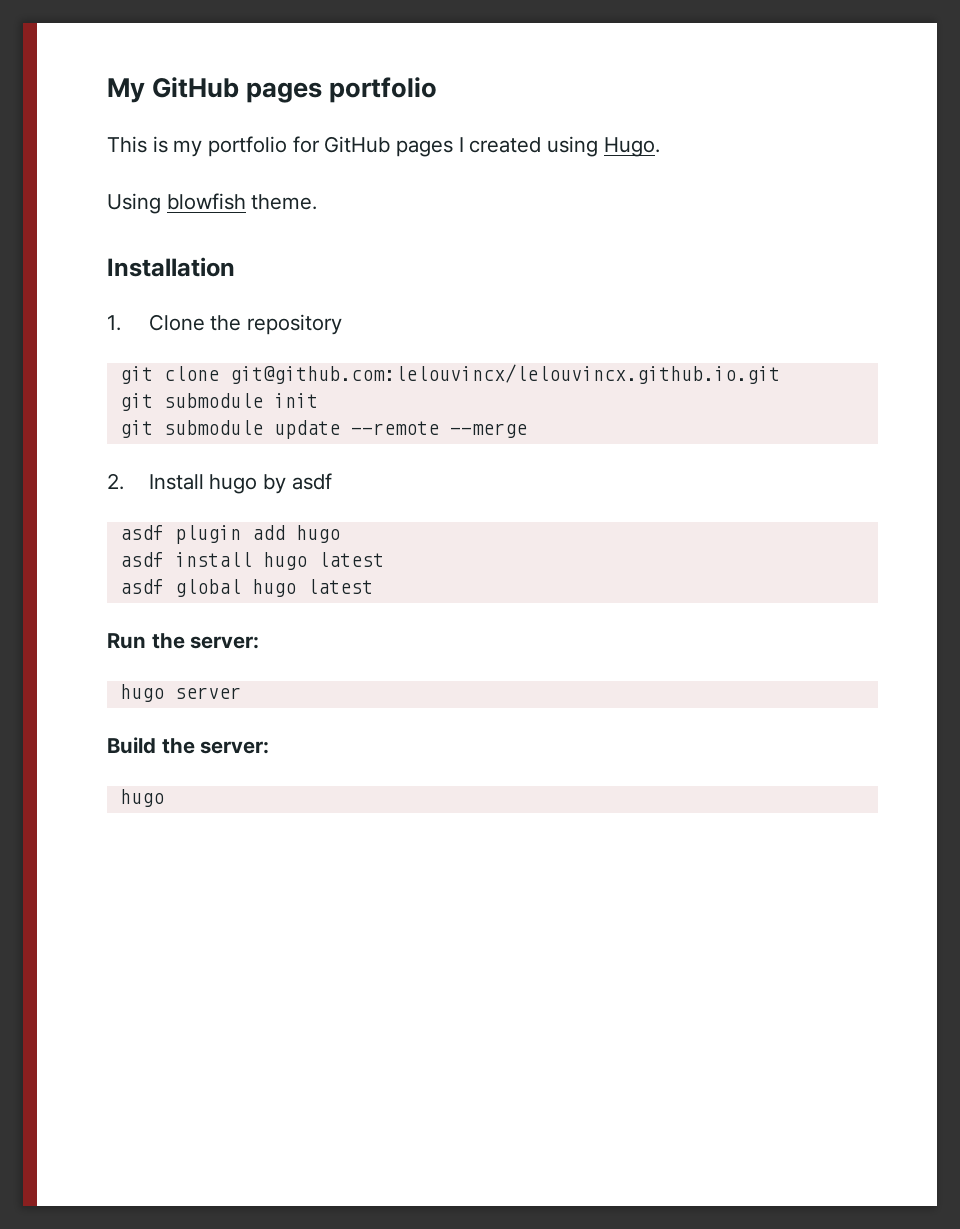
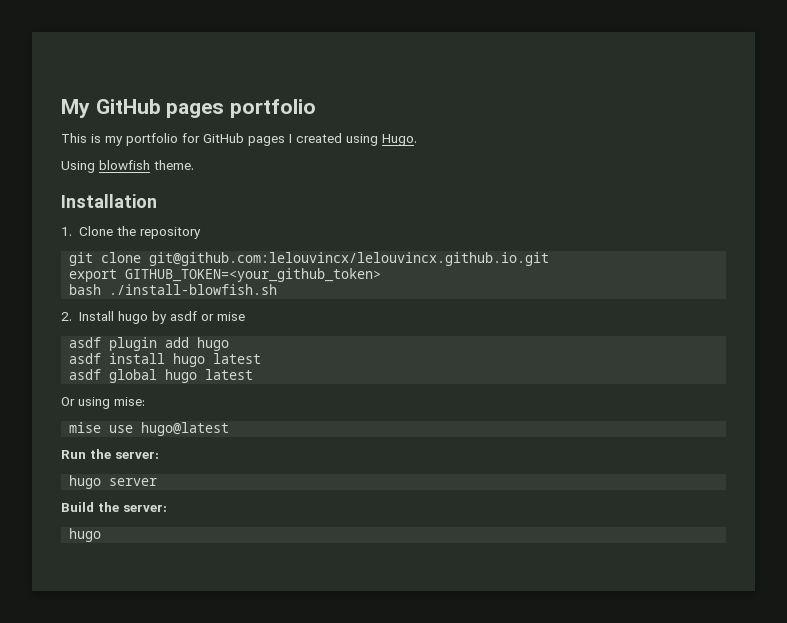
[119,393,318,411] [119,420,527,439] git submodule init // git submodule update --remote --merge -> [69,268,382,282] [69,284,278,295] export GITHUB_TOKEN=<your_github_token> // bash ./install-blowfish.sh
(332, 481) none -> [201,312,246,321] or mise
(373, 586) none -> [61,397,145,409] [69,422,230,436] // Or using mise: // mise use hugo@latest

